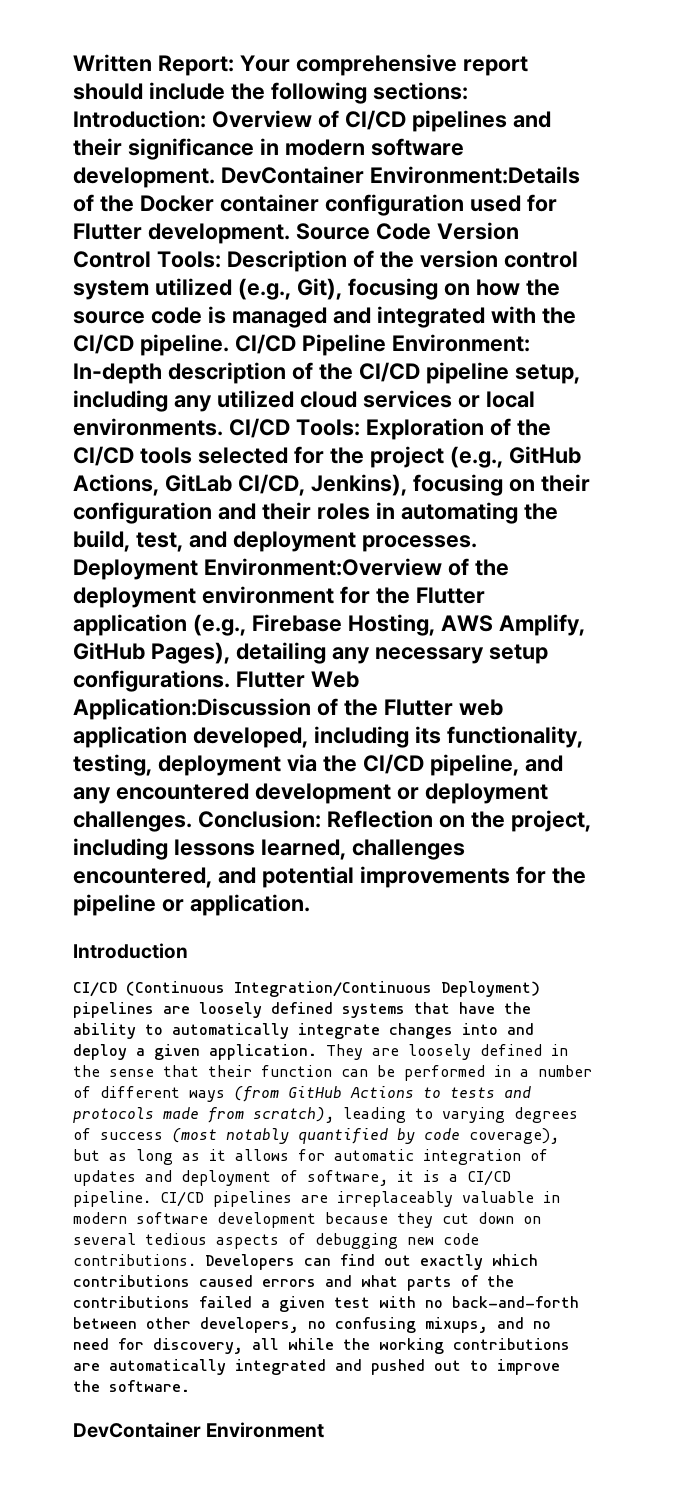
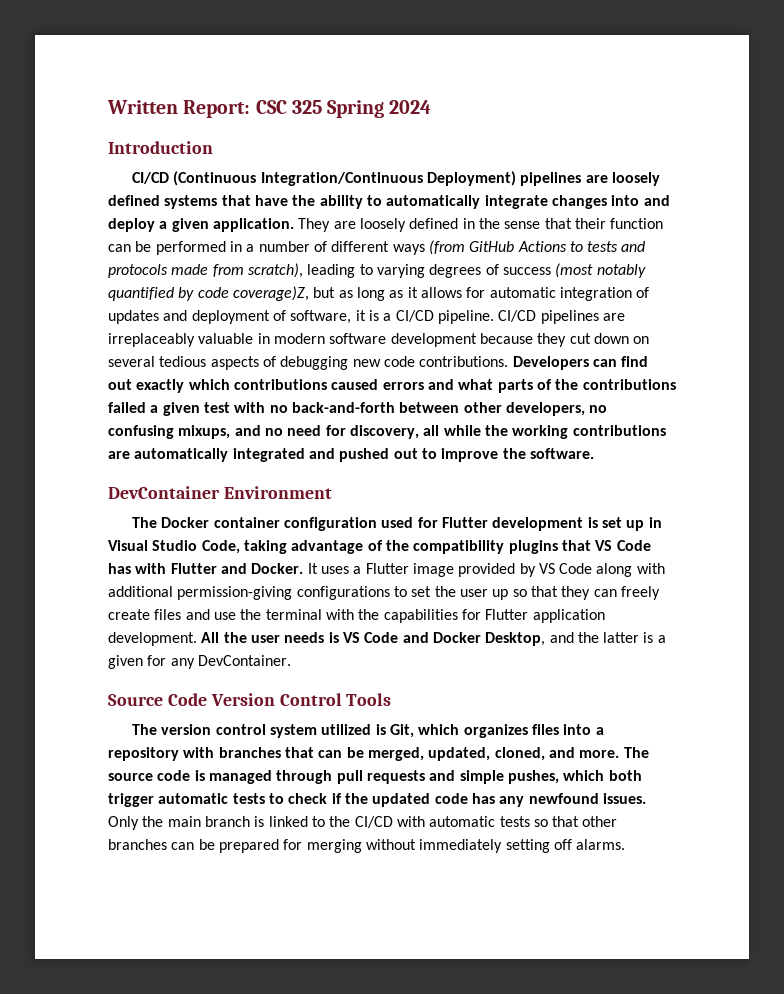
[239,54,528,76] [73,82,468,104] [73,110,551,132] [73,138,464,160] [73,166,580,188] [73,194,557,216] [73,222,519,244] [73,250,578,272] [73,278,560,300] [73,306,576,328] [73,334,530,356] [73,362,580,384] [73,390,535,412] [73,418,551,440] [73,446,581,468] [73,474,590,496] [73,502,558,524] [73,530,477,552] [73,558,509,580] [73,586,485,608] [73,614,585,636] [73,642,548,664] [73,670,359,692] [73,698,503,720] [73,726,583,748] [73,754,563,776] [73,783,548,804] [73,810,591,832] [73,838,465,860] [73,866,586,888] [73,894,310,916] Your comprehensive report should include the following sections: Introduction: Overview of CI/CD pipelines and their significance in modern software development. DevContainer Environment:Details of the Docker container configuration used for Flutter development. Source Code Version Control Tools: Description of the version control system utilized (e.g., Git), focusing on how the source code is managed and integrated with the CI/CD pipeline. CI/CD Pipeline Environment: In-depth description of the CI/CD pipeline setup, including any utilized cloud services or local environments. CI/CD Tools: Exploration of the CI/CD tools selected for the project (e.g., GitHub Actions, GitLab CI/CD, Jenkins), focusing on their configuration and their roles in automating the build, test, and deployment processes. Deployment Environment:Overview of the deployment environment for the Flutter application (e.g., Firebase Hosting, AWS Amplify, GitHub Pages), detailing any necessary setup configurations. Flutter Web Application:Discussion of the Flutter web application developed, including its functionality, testing, deployment via the CI/CD pipeline, and any encountered development or deployment challenges. Conclusion: Reflection on the project, including lessons learned, challenges encountered, and potential improvements for the pipeline or application. -> [255,100,432,118] CSC 325 Spring 2024
[469,1128,559,1144] coverage), -> [232,286,309,301] coverage)Z,
(325, 1430) none -> [132,517,662,531] [108,540,651,554] [108,563,665,577] [108,586,660,600] [108,609,605,623] [108,632,666,646] [108,655,291,669] [108,693,392,706] [132,724,604,738] [108,747,649,761] [108,770,642,784] [108,793,646,807] [108,816,618,830] [108,839,626,853] // The Docker container configuration used for Flutter development is set up in Visual Studio Code, taking advantage of the compatibility plugins that VS Code has with Flutter and Docker. It uses a Flutter image provided by VS Code along with additional permission-giving configurations to set the user up so that they can freely create files and use the terminal with the capabilities for Flutter application development. All the user needs is VS Code and Docker Desktop, and the latter is a given for any DevContainer. // Source Code Version Control Tools // The version control system utilized is Git, which organizes files into a repository with branches that can be merged, updated, cloned, and more. The source code is managed through pull requests and simple pushes, which both trigger automatic tests to check if the updated code has any newfound issues. Only the main branch is linked to the CI/CD with automatic tests so that other branches can be prepared for merging without immediately setting off alarms.

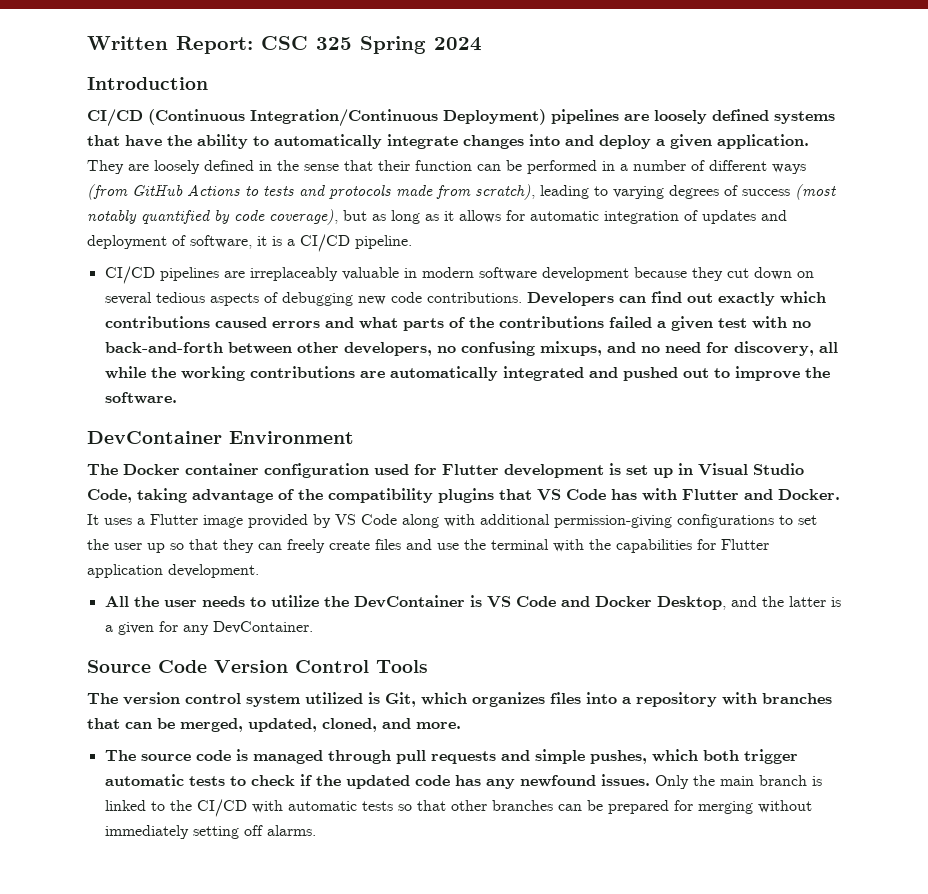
[232,286,309,301] coverage)Z, -> [269,209,338,225] coverage),
(494, 317) none -> (412, 242) //
(197, 639) none -> (259, 571) //
(325, 637) none -> [249,595,465,608] to utilize the DevContainer
(620, 754) none -> (461, 725) //

